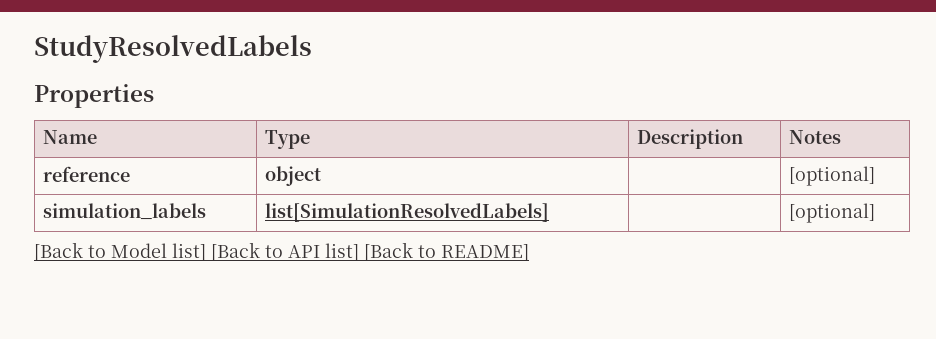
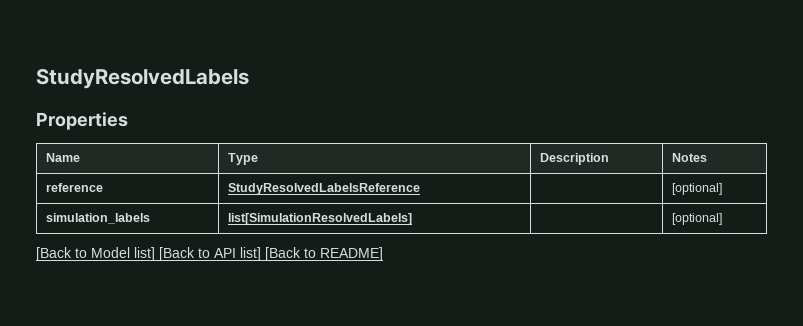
[264,166,321,186] object -> [227,183,420,195] StudyResolvedLabelsReference

